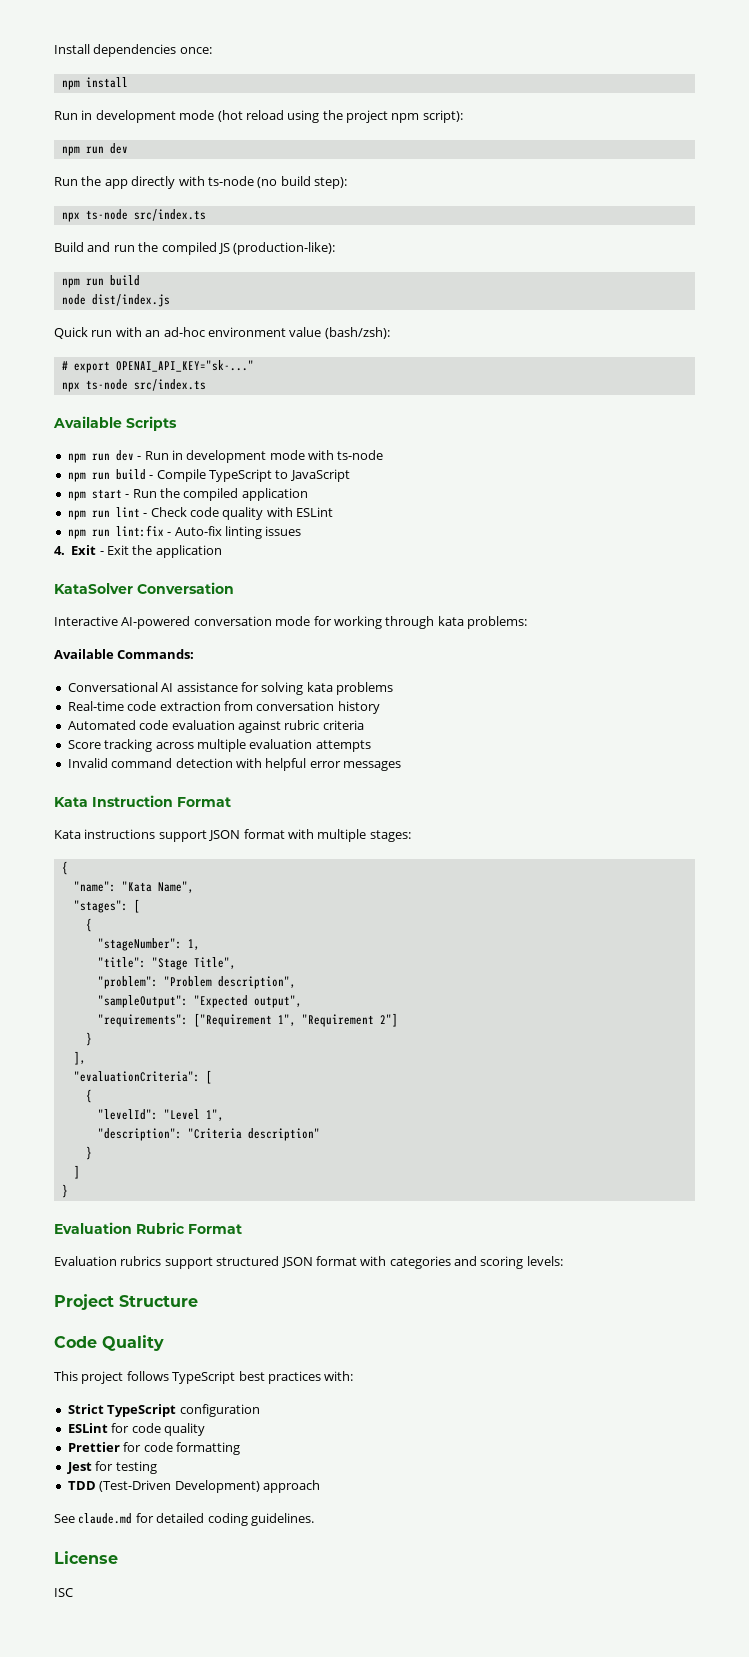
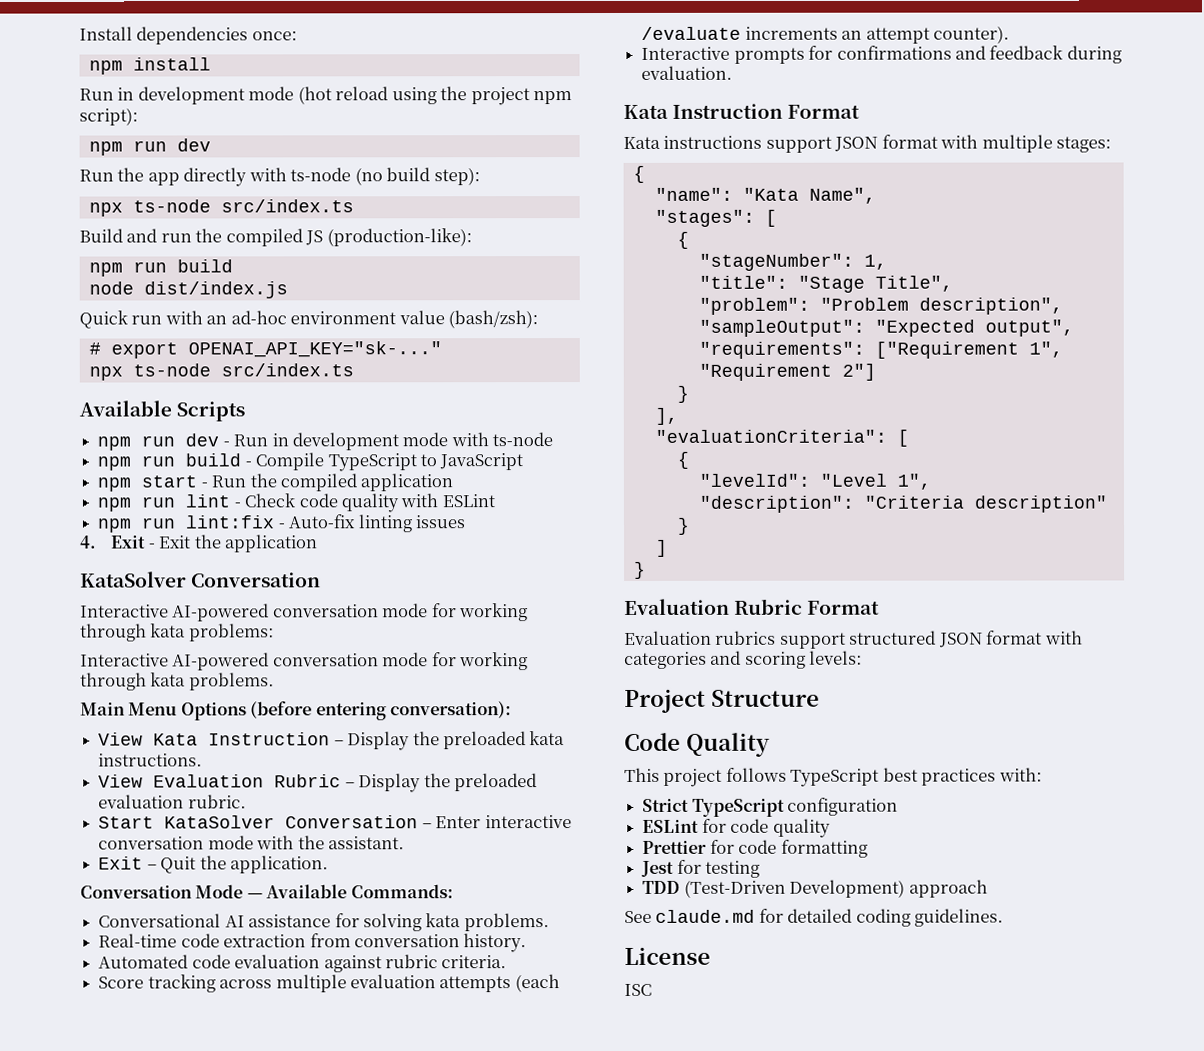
(527, 622) none -> [80,652,529,671] [80,672,274,691] [80,701,513,721] [98,731,566,751] [98,753,203,767] [98,773,537,793] [98,794,246,809] [98,815,572,829] [98,835,404,850] [98,855,328,874] [80,884,263,899] Interactive AI-powered conversation mode for working through kata problems. // Main Menu Options (before entering conversation): // View Kata Instruction – Display the preloaded kata instructions. // View Evaluation Rubric – Display the preloaded evaluation rubric. // Start KataSolver Conversation – Enter interactive conversation mode with the assistant. // Exit – Quit the application. // Conversation Mode —
[336,682,393,695] problems -> [463,913,549,932] problems.
[337,701,380,714] history -> [463,933,527,953] history.
[322,720,364,730] criteria -> [441,955,507,969] criteria.
[67,758,401,771] // Invalid command detection with helpful error messages -> [514,974,560,993] [641,25,1009,44] [641,45,1122,64] [641,65,733,80] (each /evaluate increments an attempt counter). // Interactive prompts for confirmations and feedback during evaluation.

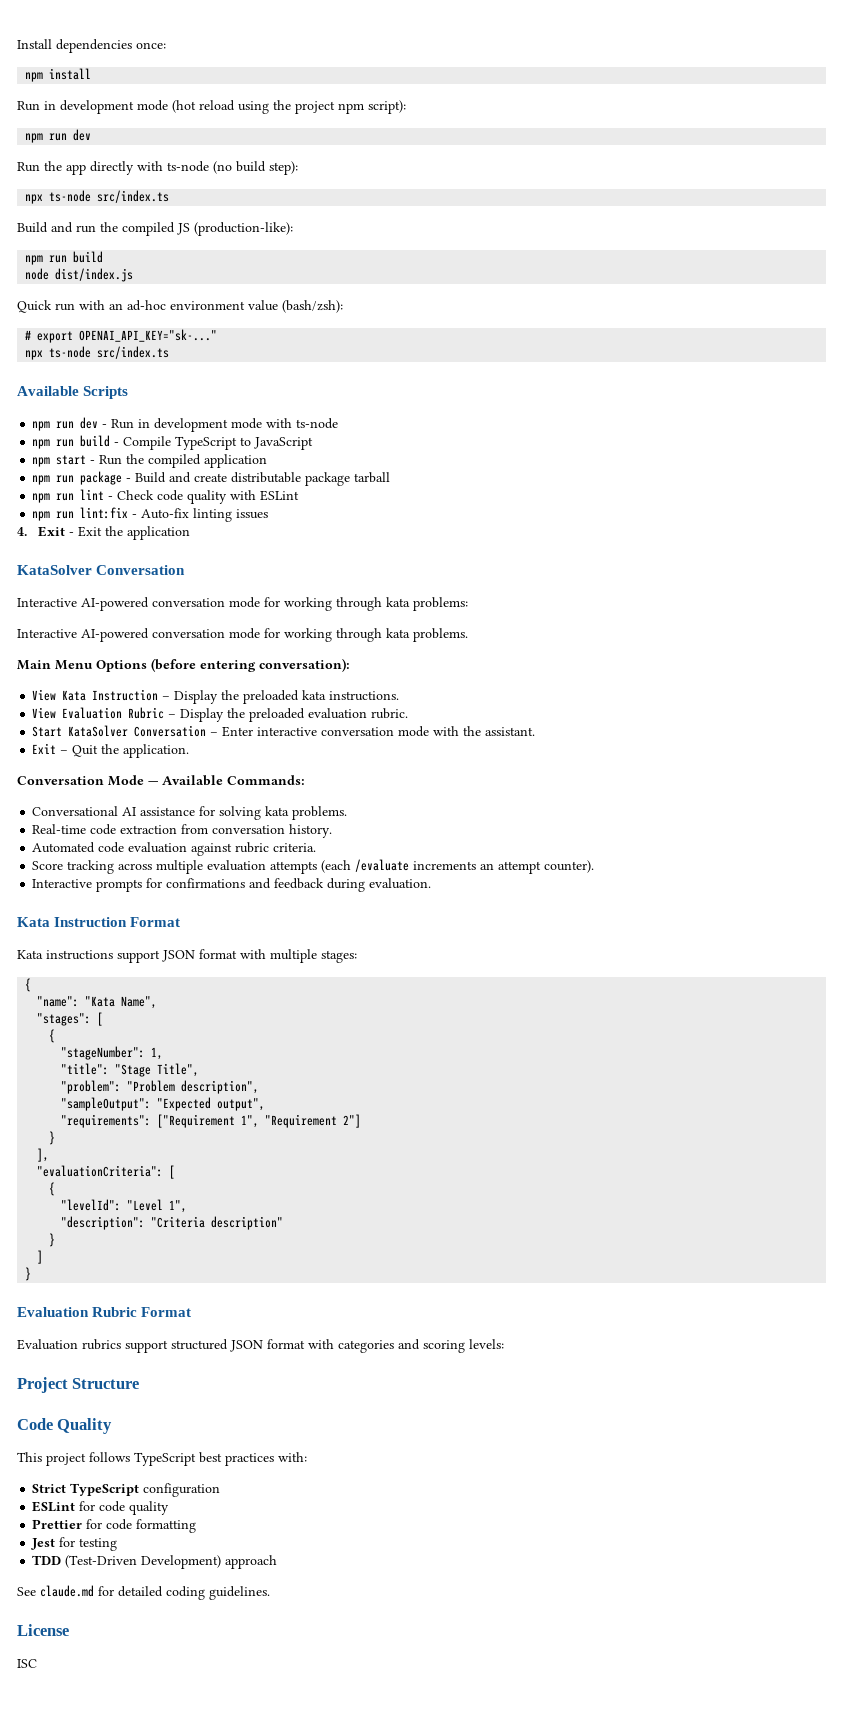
(454, 482) none -> [32,471,391,486] // npm run package - Build and create distributable package tarball

